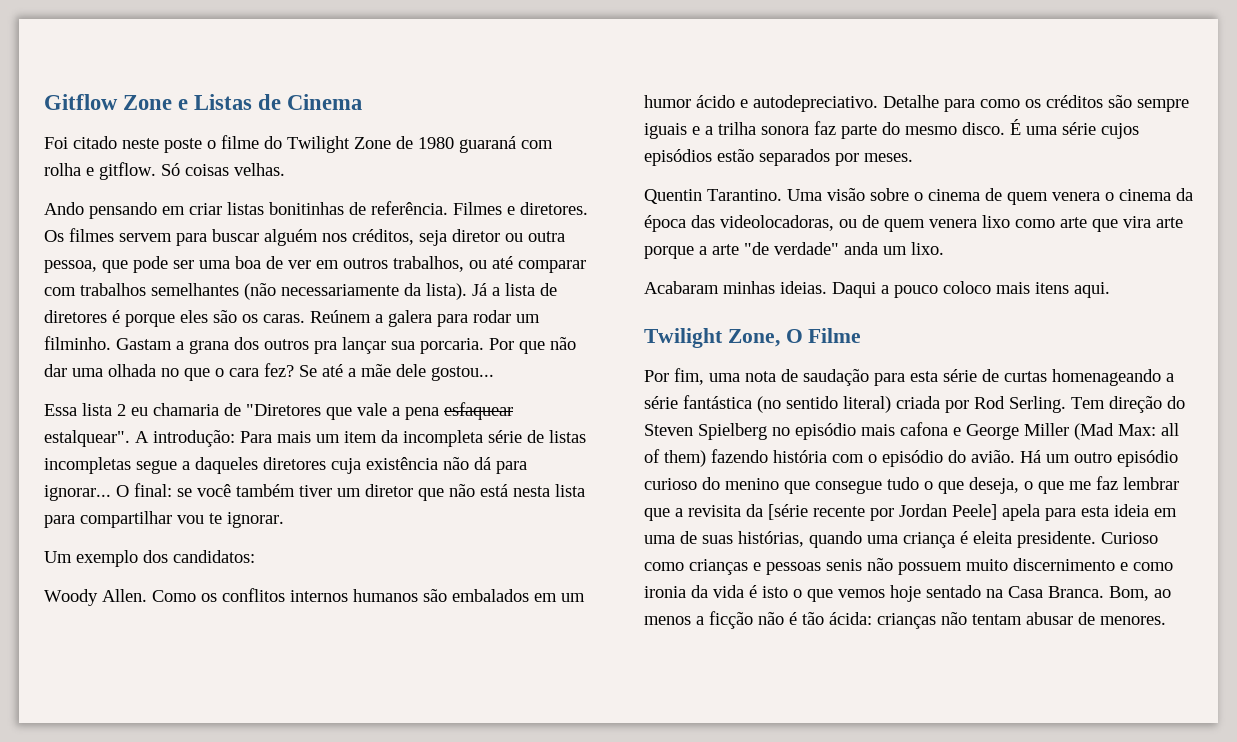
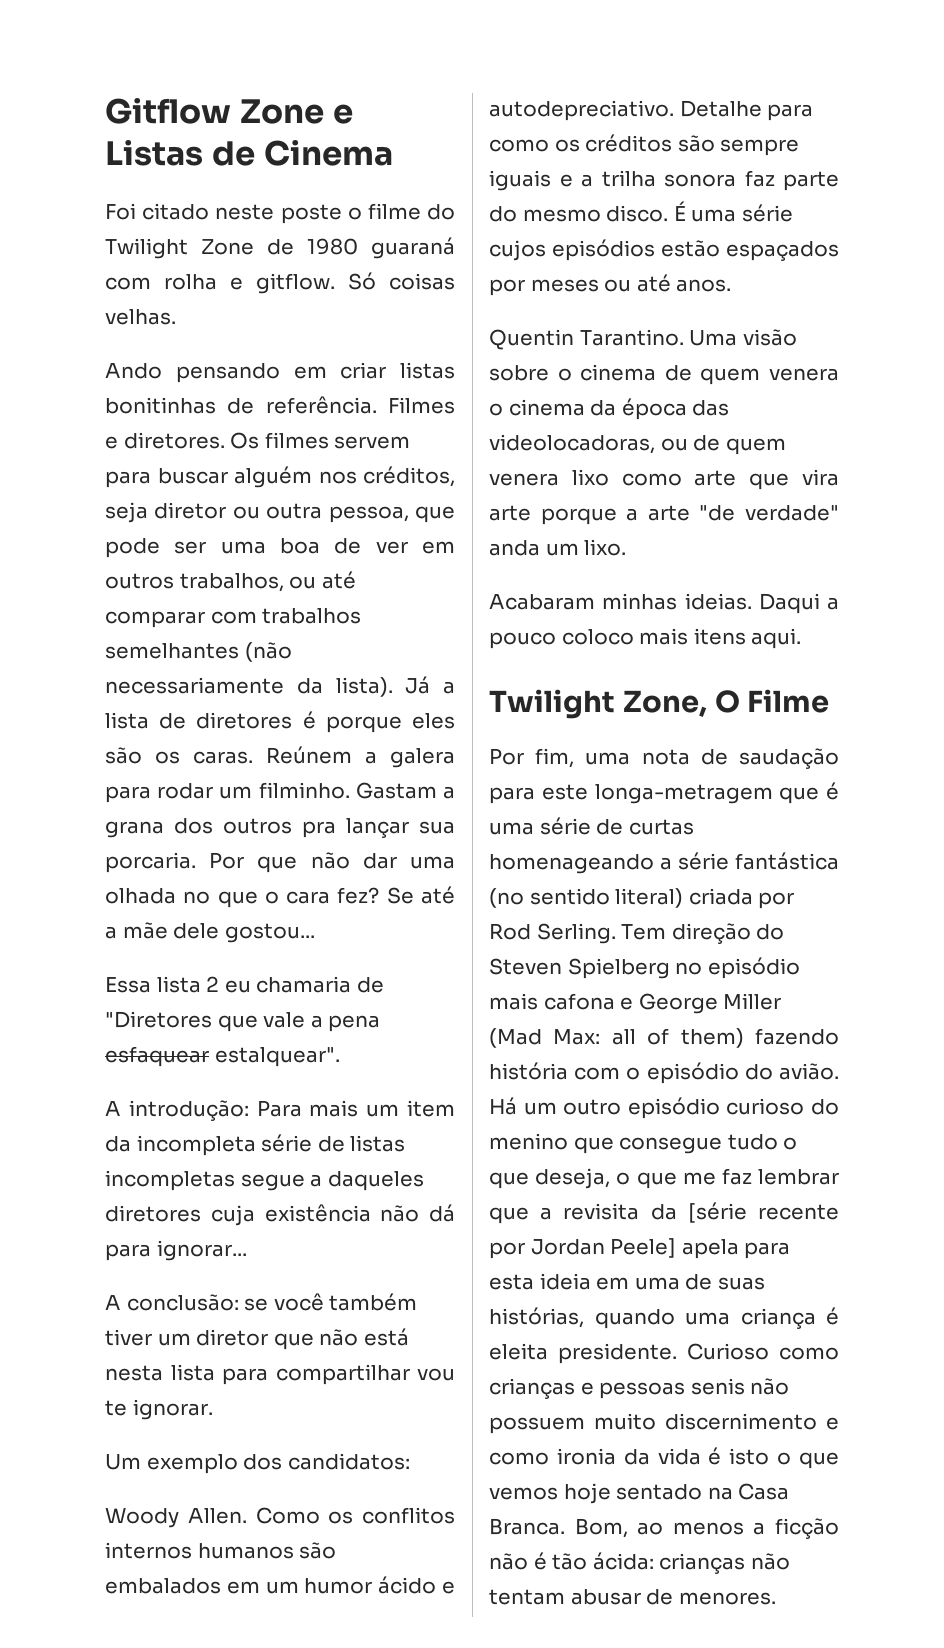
(130, 438) none -> (340, 1057) //
[116,483,172,497] O final: -> [105,1294,239,1311] // A conclusão:
[759,149,913,166] separados por meses. -> [726,241,839,261] [489,274,732,296] espaçados por meses ou até anos.
[910,371,938,382] esta -> [541,782,839,804] [489,822,534,835] este longa-metragem que é uma

